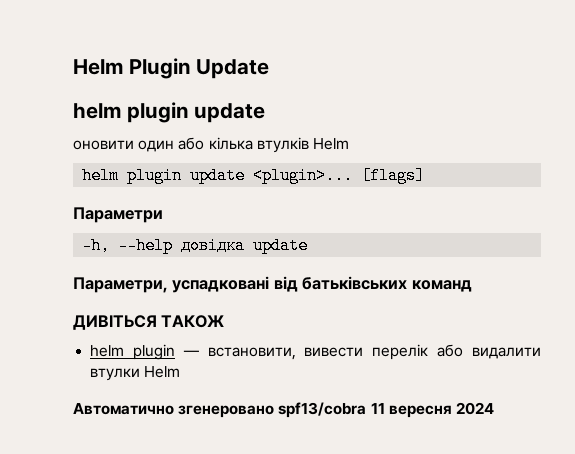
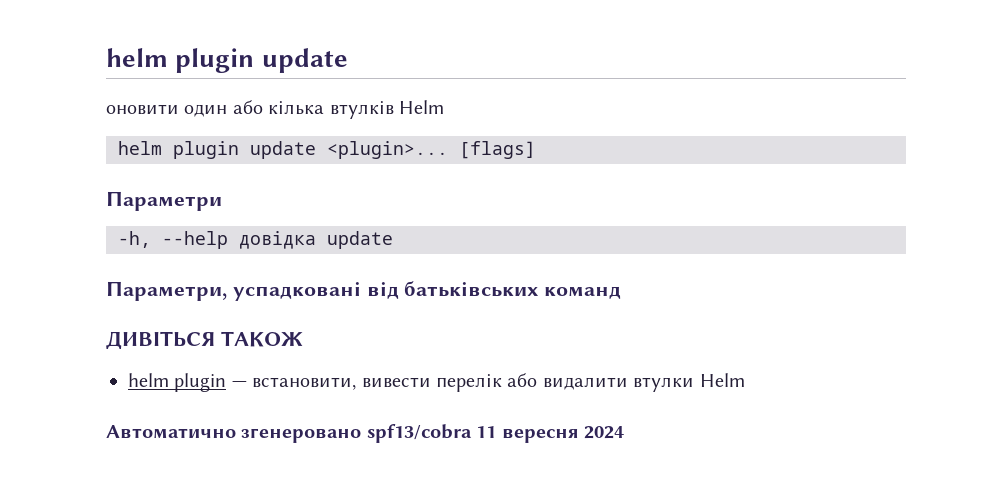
[73,58,270,79] Helm Plugin Update // -> (106, 57) none

